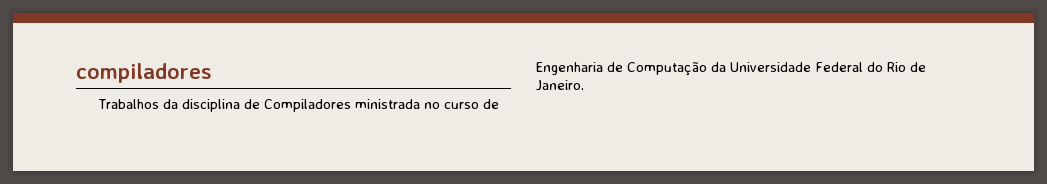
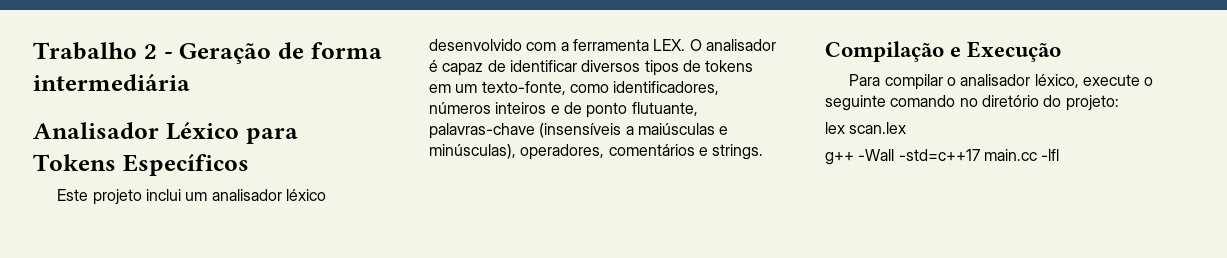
[76,63,212,83] [98,99,500,112] [536,62,926,76] [536,80,584,91] compiladores // Trabalhos da disciplina de Compiladores ministrada no curso de Engenharia de Computação da Universidade Federal do Rio de Janeiro. -> [33,42,382,64] [33,74,190,91] [33,122,298,144] [33,154,249,176] [57,189,327,205] [429,39,776,51] [429,60,754,76] [429,81,720,95] [429,102,698,118] [429,123,729,139] [429,144,764,160] [825,41,1062,62] [849,74,1154,90] [825,95,1119,111] [825,122,907,134] [825,149,1060,165] Trabalho 2 - Geração de forma intermediária // Analisador Léxico para Tokens Específicos // Este projeto inclui um analisador léxico desenvolvido com a ferramenta LEX. O analisador é capaz de identificar diversos tipos de tokens em um texto-fonte, como identificadores, números inteiros e de ponto flutuante, palavras-chave (insensíveis a maiúsculas e minúsculas), operadores, comentários e strings. // Compilação e Execução // Para compilar o analisador léxico, execute o seguinte comando no diretório do projeto: // lex scan.lex // g++ -Wall -std=c++17 main.cc -lfl

